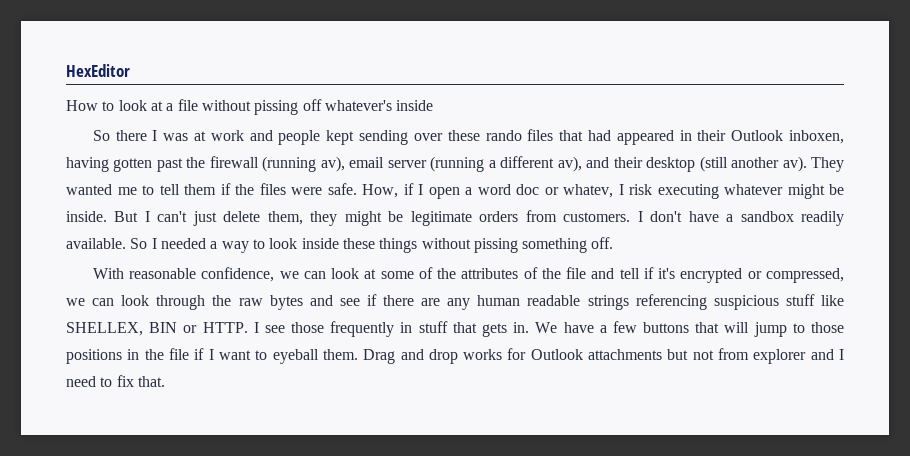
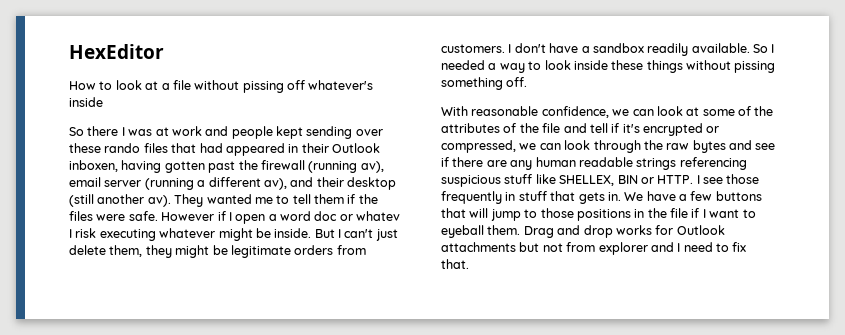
[362,184,398,198] How, -> [161,212,215,221] However
[563,184,613,198] whatev, -> [356,211,401,221] whatev

